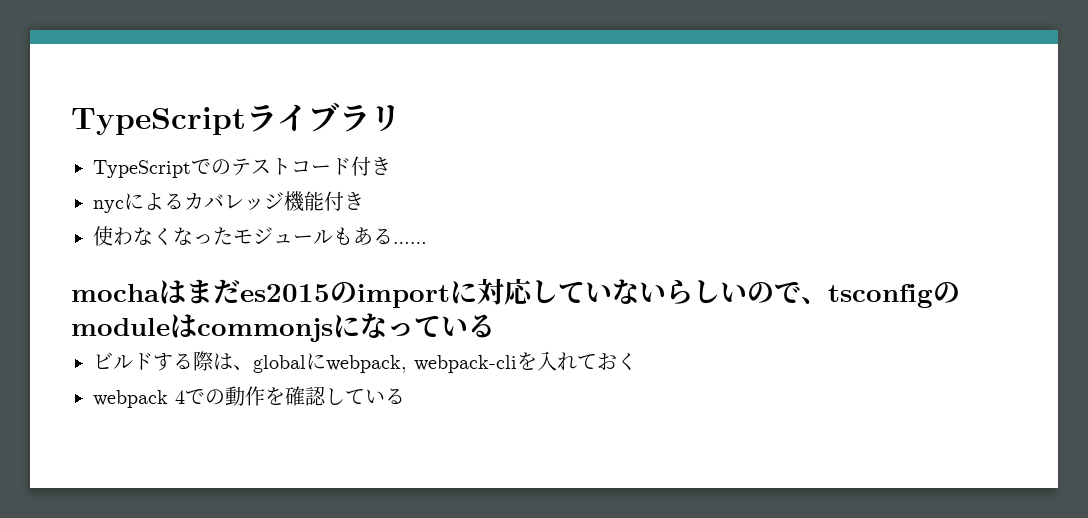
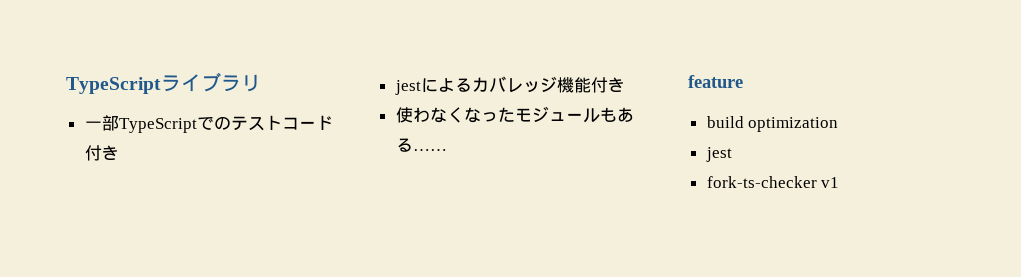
(401, 118) none -> [84,115,119,131] 一部
[93,200,124,213] nyc -> [394,80,421,95] jest
[71,278,960,308] [71,313,495,342] [93,351,637,373] [93,386,405,408] mochaはまだes2015のimportに対応していないらしいので、tsconfigのmoduleはcommonjsになっている // ビルドする際は、globalにwebpack, webpack-cliを入れておく // webpack 4での動作を確認している -> [688,75,743,88] [706,116,839,132] [705,147,732,162] [706,176,840,188] feature // build optimization // jest // fork-ts-checker v1

